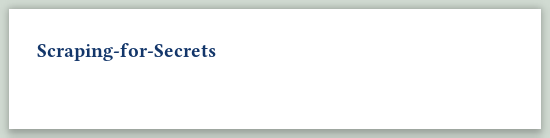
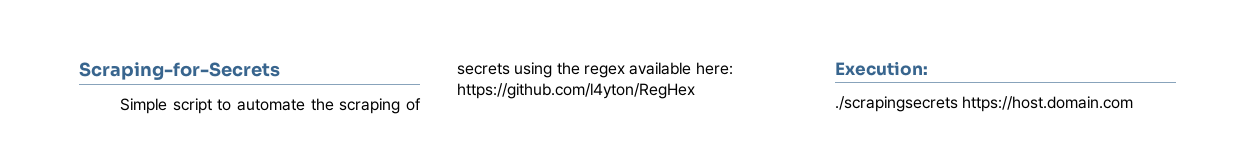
(216, 52) none -> [119,98,422,114] [457,62,733,78] [457,83,695,99] [835,61,928,76] [835,96,1134,112] // Simple script to automate the scraping of secrets using the regex available here: https://github.com/l4yton/RegHex // Execution: // ./scrapingsecrets https://host.domain.com

